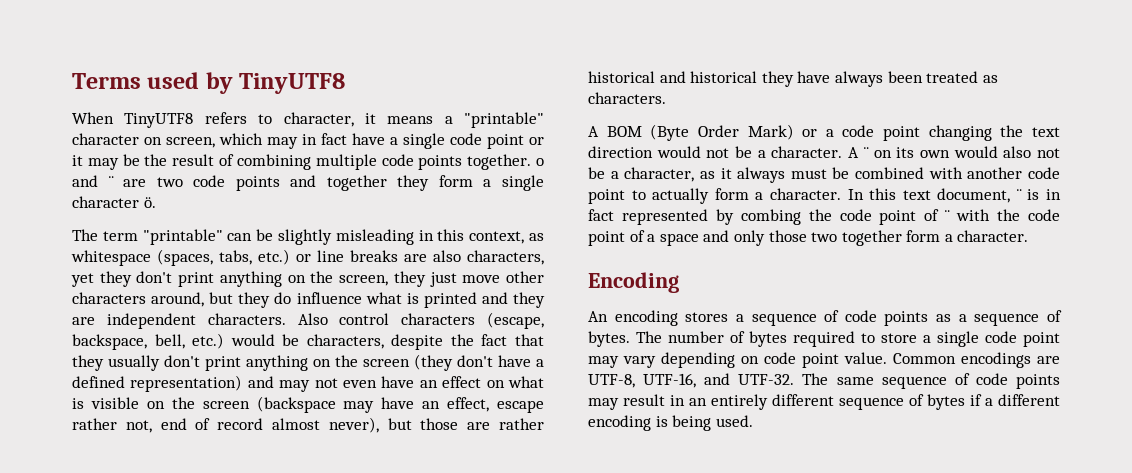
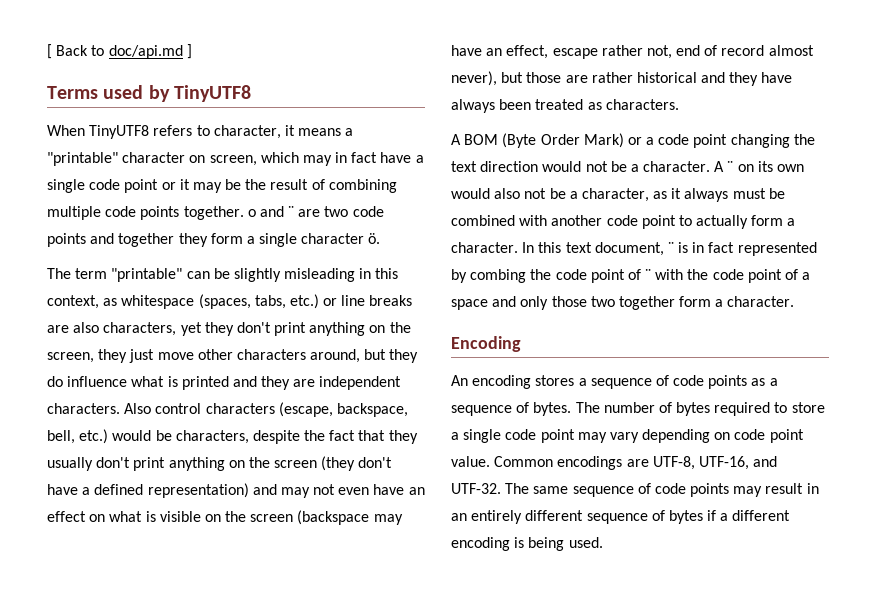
(72, 81) none -> [47,44,192,59] [ Back to doc/api.md ] //
[690,71,758,83] historical -> (726, 77) none

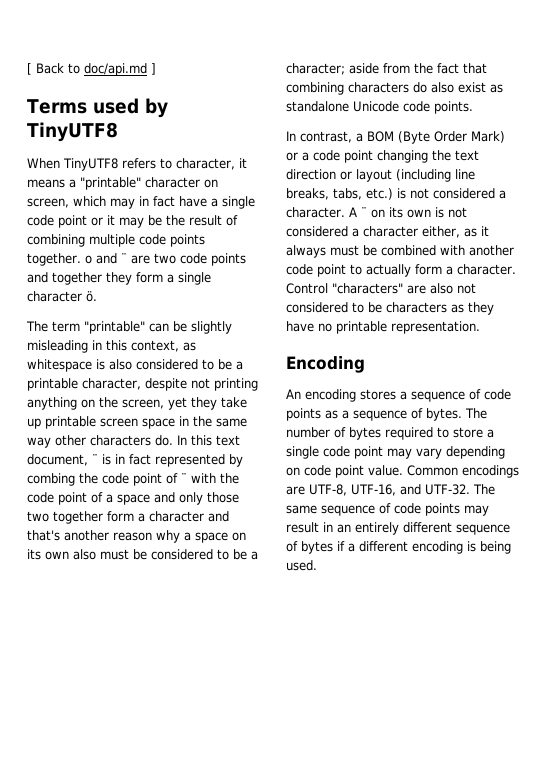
[198,294,413,309] [47,322,411,336] [47,349,419,363] [47,376,402,390] [47,402,408,417] [47,429,418,444] [47,456,393,471] [47,483,425,498] [47,510,403,525] [451,45,814,59] [451,71,793,86] [451,99,679,113] [451,133,815,148] [451,161,805,172] [451,188,785,202] [451,215,796,229] [451,242,518,253] (spaces, tabs, etc.) or line breaks are also characters, yet they don't print anything on the screen, they just move other characters around, but they do influence what is printed and they are independent characters. Also control characters (escape, backspace, bell, etc.) would be characters, despite the fact that they usually don't print anything on the screen (they don't have a defined representation) and may not even have an effect on what is visible on the screen (backspace may have an effect, escape rather not, end of record almost never), but those are rather historical and they have always been treated as characters. // A BOM (Byte Order Mark) or a code point changing the text direction would not be a character. A ¨ on its own would also not be a character, as it always must be combined with another code point to actually form a character. -> [96,359,243,370] [27,378,258,391] [27,397,247,410] [27,416,247,429] [27,435,173,448] is also considered to be a printable character, despite not printing anything on the screen, yet they take up printable screen space in the same way other characters do.
[727,296,795,307] character. -> [149,511,229,522] [27,530,246,543] [27,549,258,560] [286,63,487,75] [286,82,503,95] [286,101,473,114] [286,131,505,144] [286,150,479,163] [286,169,475,182] [286,188,506,200] [286,207,467,218] [286,226,489,238] [286,245,514,258] [286,264,516,277] [286,283,476,294] [286,302,494,315] [286,321,480,334] character and that's another reason why a space on its own also must be considered to be a character; aside from the fact that combining characters do also exist as standalone Unicode code points. // In contrast, a BOM (Byte Order Mark) or a code point changing the text direction or layout (including line breaks, tabs, etc.) is not considered a character. A ¨ on its own is not considered a character either, as it always must be combined with another code point to actually form a character. Control "characters" are also not considered to be characters as they have no printable representation.

